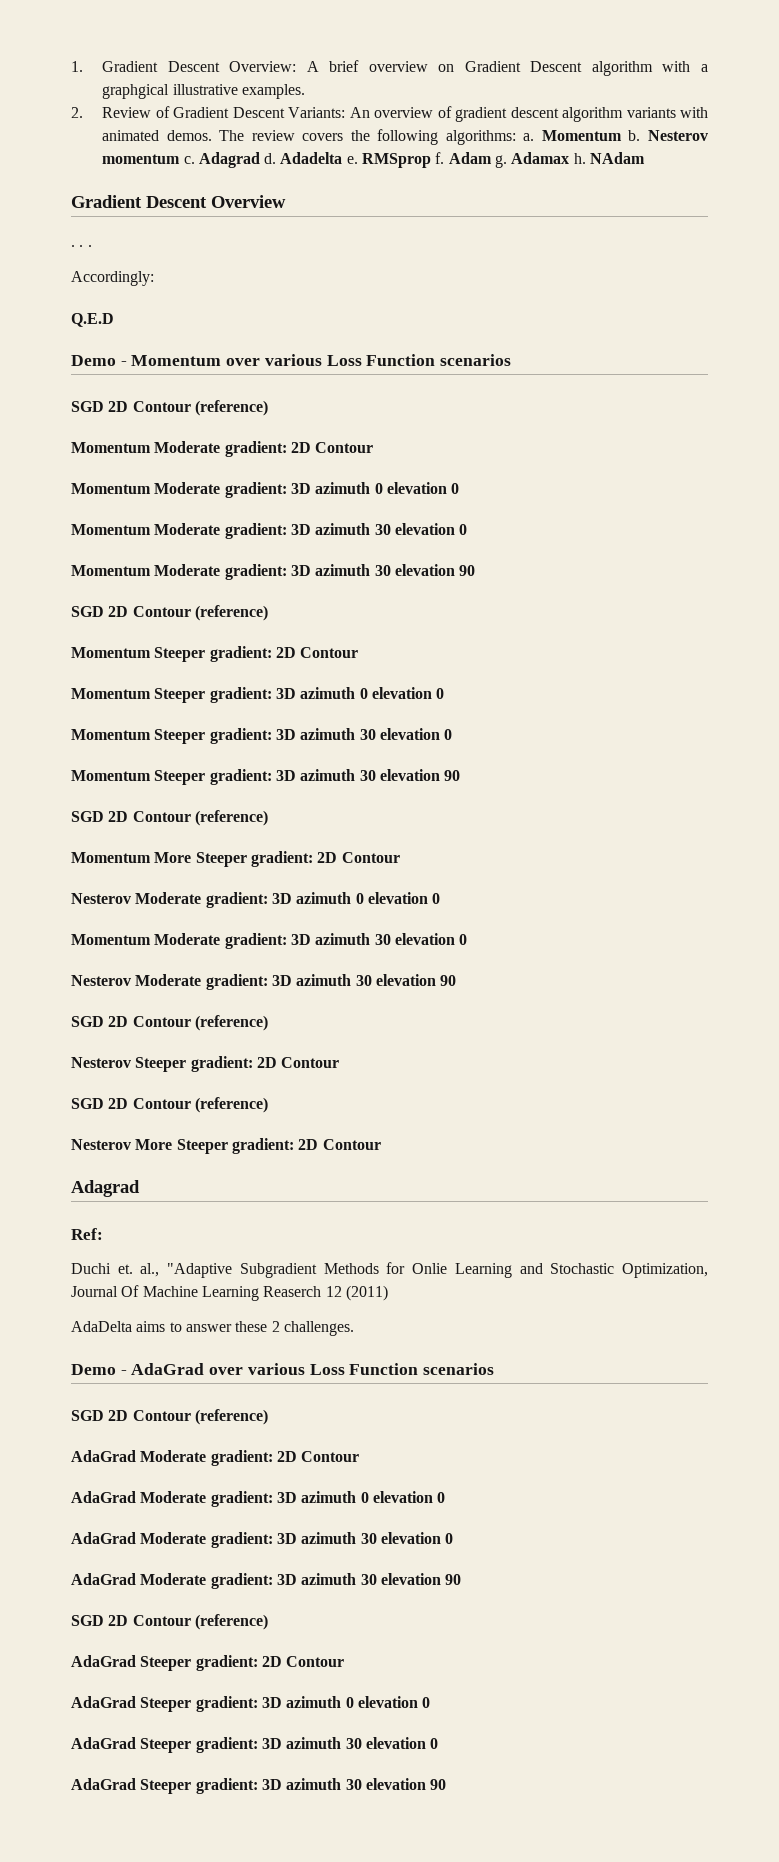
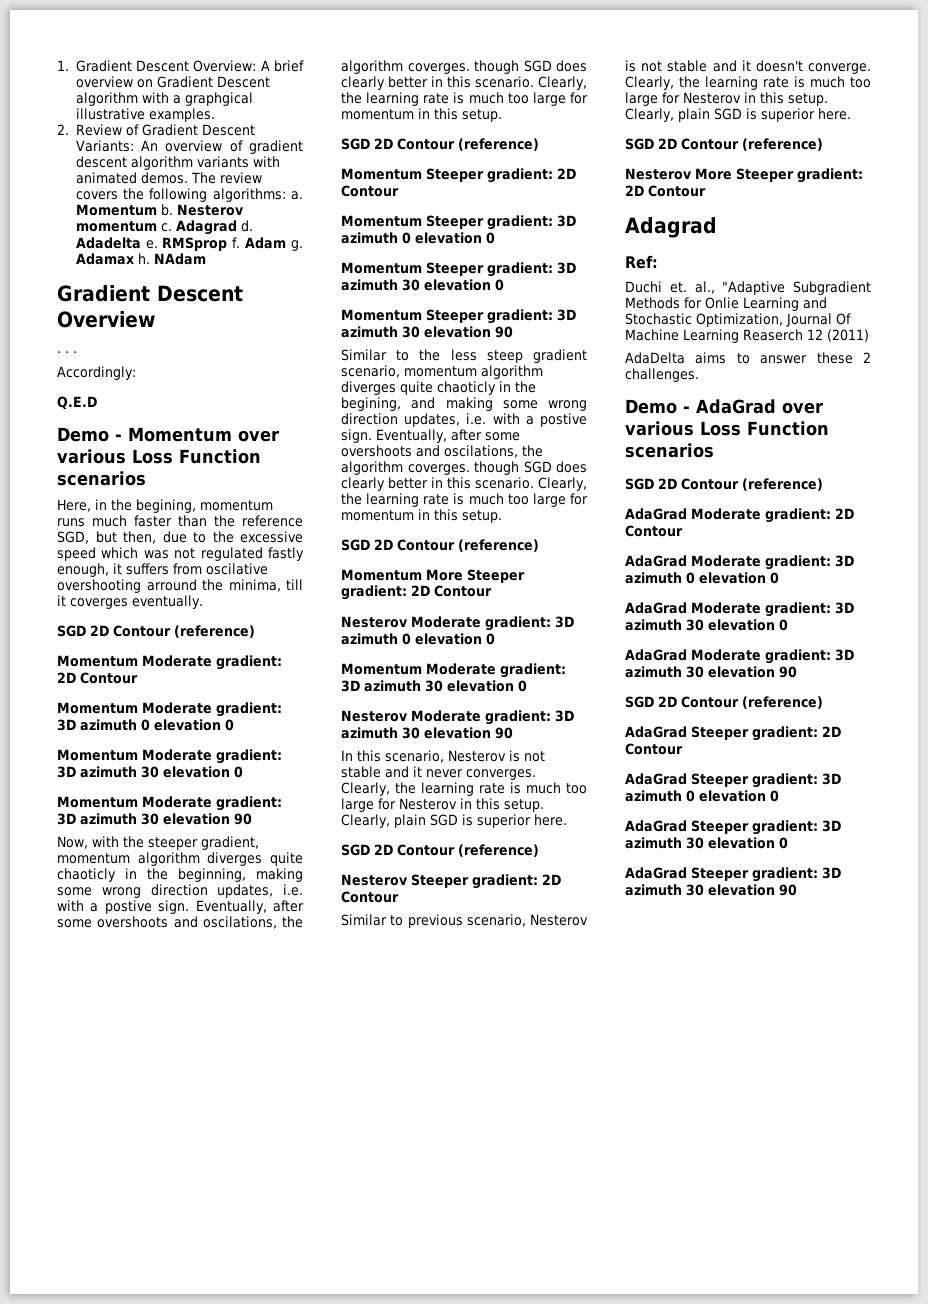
(512, 360) none -> [57,499,273,513] [57,515,303,527] [57,531,303,544] [57,547,304,561] [57,563,268,577] [57,579,303,593] [57,595,203,609] // Here, in the begining, momentum runs much faster than the reference SGD, but then, due to the excessive speed which was not regulated fastly enough, it suffers from oscilative overshooting arround the minima, till it coverges eventually.
(476, 570) none -> [57,836,259,850] [57,852,303,866] [57,868,303,882] [57,884,303,898] [57,900,304,914] [57,916,303,929] [341,60,587,74] [341,76,587,90] [341,92,588,106] [341,108,502,122] // Now, with the steeper gradient, momentum algorithm diverges quite chaoticly in the beginning, making some wrong direction updates, i.e. with a postive sign. Eventually, after some overshoots and oscilations, the algorithm coverges. though SGD does clearly better in this scenario. Clearly, the learning rate is much too large for momentum in this setup.
(461, 775) none -> [341,349,587,363] [341,365,543,379] [341,381,536,395] [341,397,587,411] [341,413,587,427] [341,429,520,443] [341,445,543,458] [341,461,587,475] [341,477,587,491] [341,493,588,507] [341,509,502,523] // Similar to the less steep gradient scenario, momentum algorithm diverges quite chaoticly in the begining, and making some wrong direction updates, i.e. with a postive sign. Eventually, after some overshoots and oscilations, the algorithm coverges. though SGD does clearly better in this scenario. Clearly, the learning rate is much too large for momentum in this setup.
(457, 980) none -> [341,750,545,763] [341,766,536,780] [341,782,587,796] [341,798,544,812] [341,814,567,828] // In this scenario, Nesterov is not stable and it never converges. Clearly, the learning rate is much too large for Nesterov in this setup. Clearly, plain SGD is superior here.
(340, 1062) none -> [341,914,588,928] [625,60,871,74] [625,76,871,90] [625,92,828,106] [625,108,851,122] // Similar to previous scenario, Nesterov is not stable and it doesn't converge. Clearly, the learning rate is much too large for Nesterov in this setup. Clearly, plain SGD is superior here.

